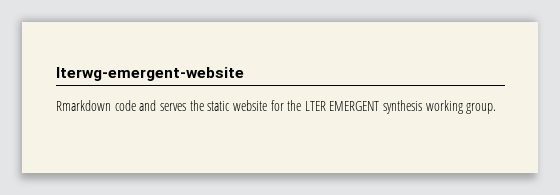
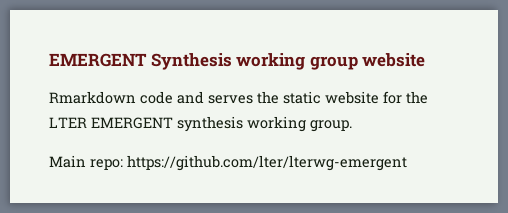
[56,67,244,81] lterwg-emergent-website -> [49,53,426,70] EMERGENT Synthesis working group website
(497, 108) none -> [49,155,407,171] // Main repo: https://github.com/lter/lterwg-emergent

